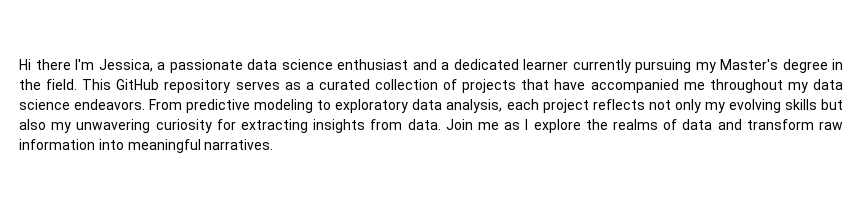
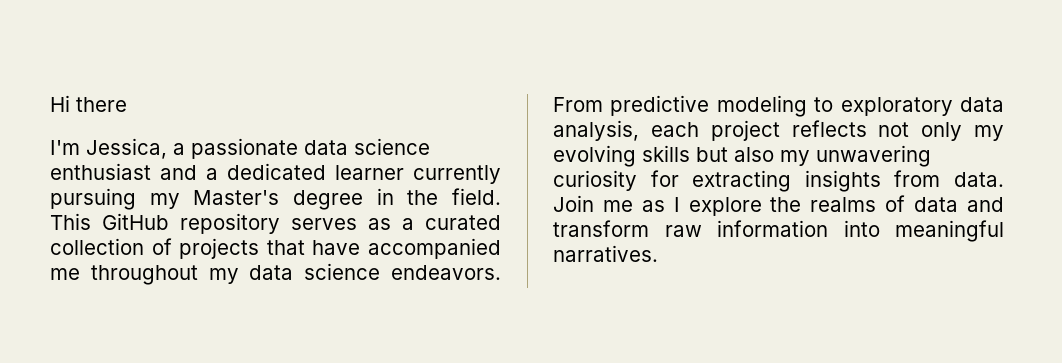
(71, 64) none -> (127, 104) //

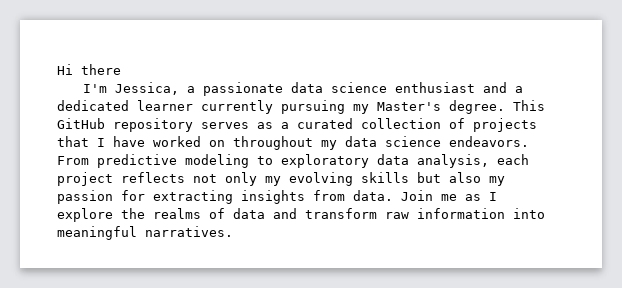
[293,188,502,210] degree in the field. -> [449,100,505,114] degree.
[312,238,501,259] [50,268,80,280] have accompanied me -> [97,136,225,147] I have worked on
[816,145,931,167] [553,170,637,191] unwavering curiosity -> [57,190,113,204] passion

